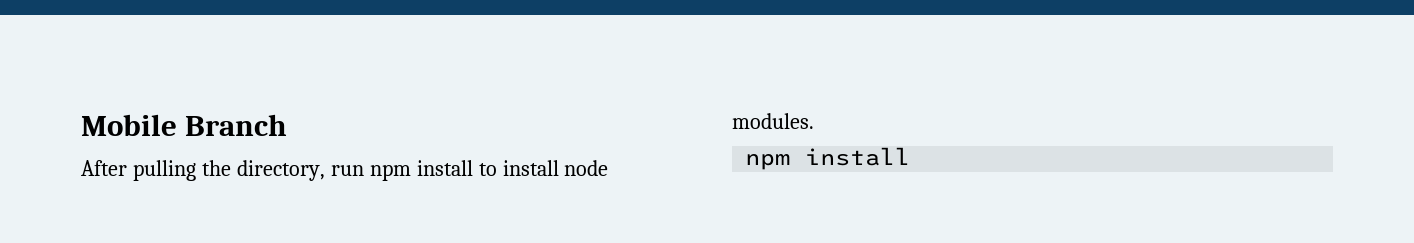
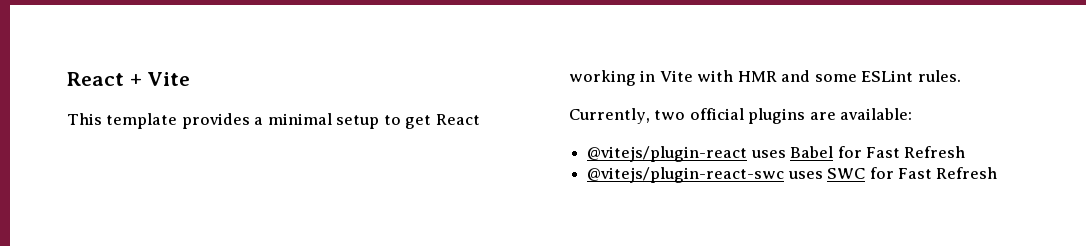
[81,114,288,136] [81,160,609,181] [732,113,814,129] [745,147,911,170] Mobile Branch // After pulling the directory, run npm install to install node modules. // npm install -> [67,72,191,86] [67,113,480,129] [569,70,961,86] [569,108,913,124] [587,146,966,162] [587,167,998,183] React + Vite // This template provides a minimal setup to get React working in Vite with HMR and some ESLint rules. // Currently, two official plugins are available: // @vitejs/plugin-react uses Babel for Fast Refresh // @vitejs/plugin-react-swc uses SWC for Fast Refresh

